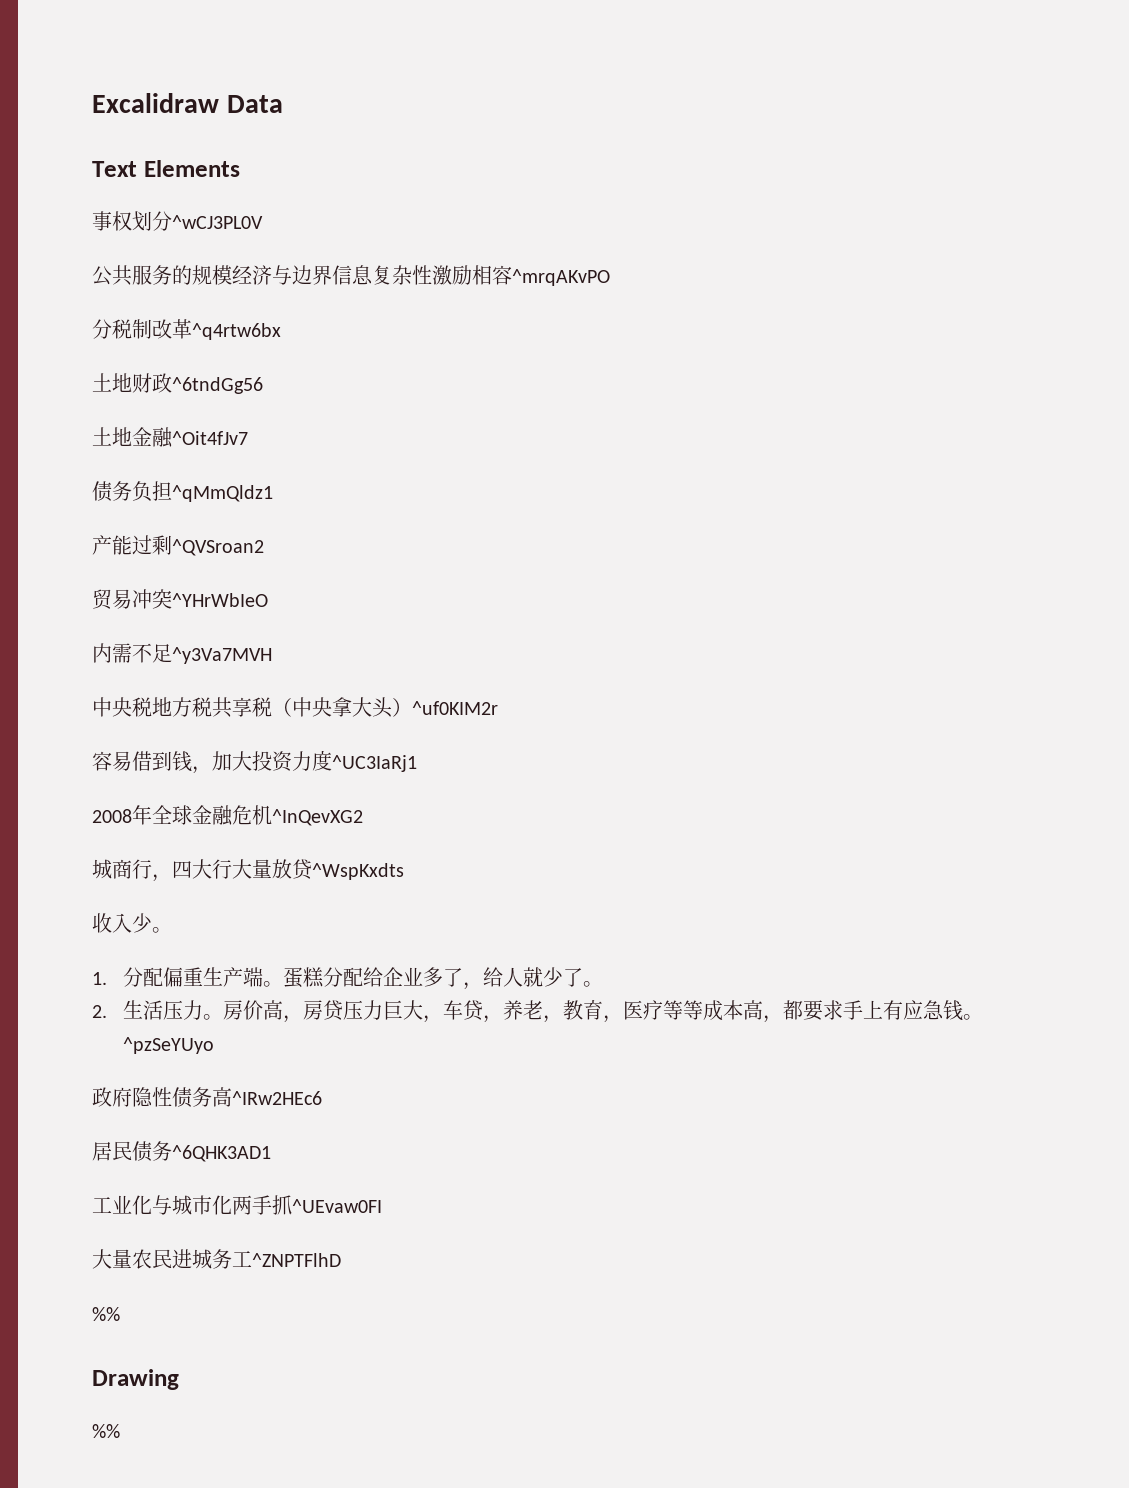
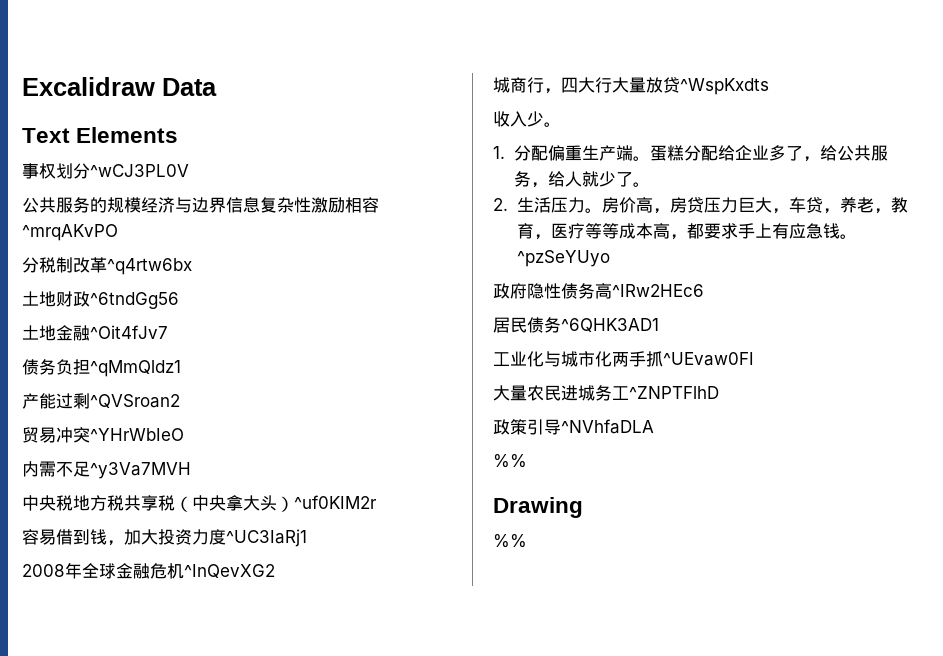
(503, 977) none -> [836,145,888,161] [513,171,565,188] 公共服务，给
(341, 1260) none -> [493,419,654,435] // 政策引导^NVhfaDLA

